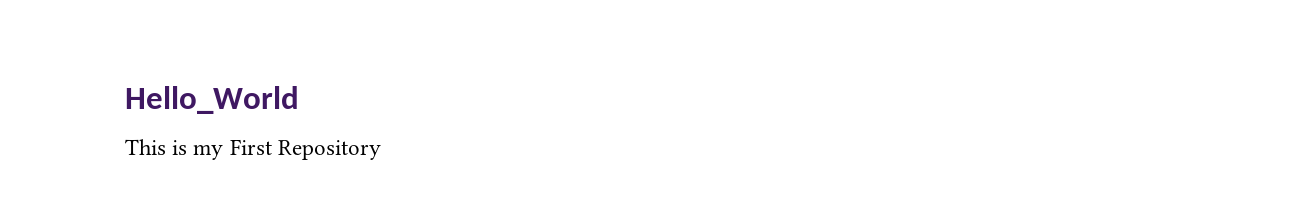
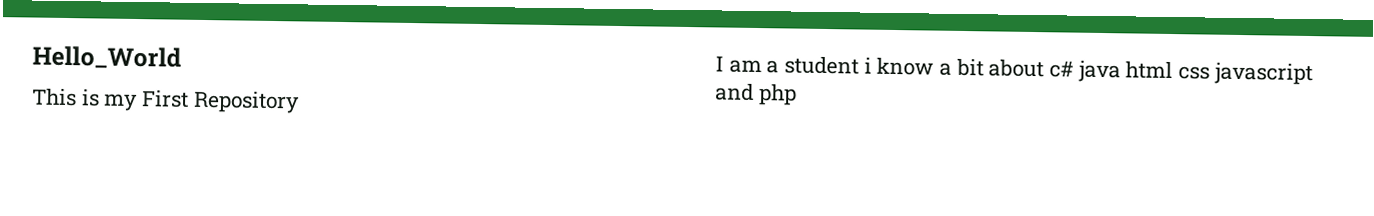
(381, 150) none -> [715,56,1313,86] [715,83,797,106] // I am a student i know a bit about c# java html css javascript and php

